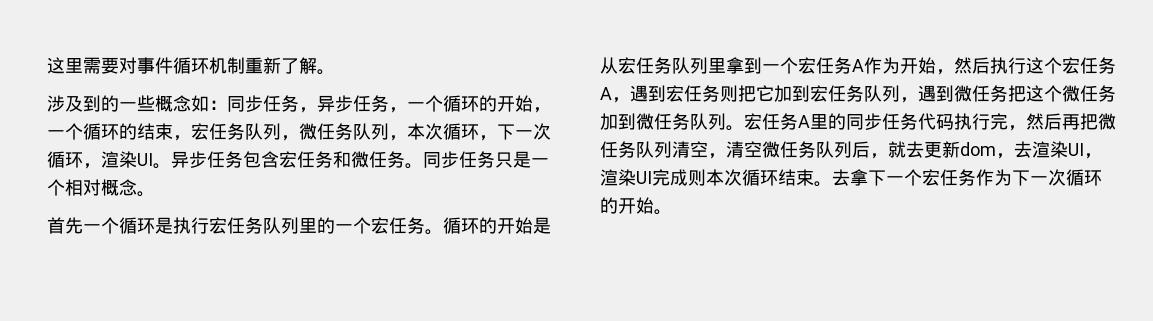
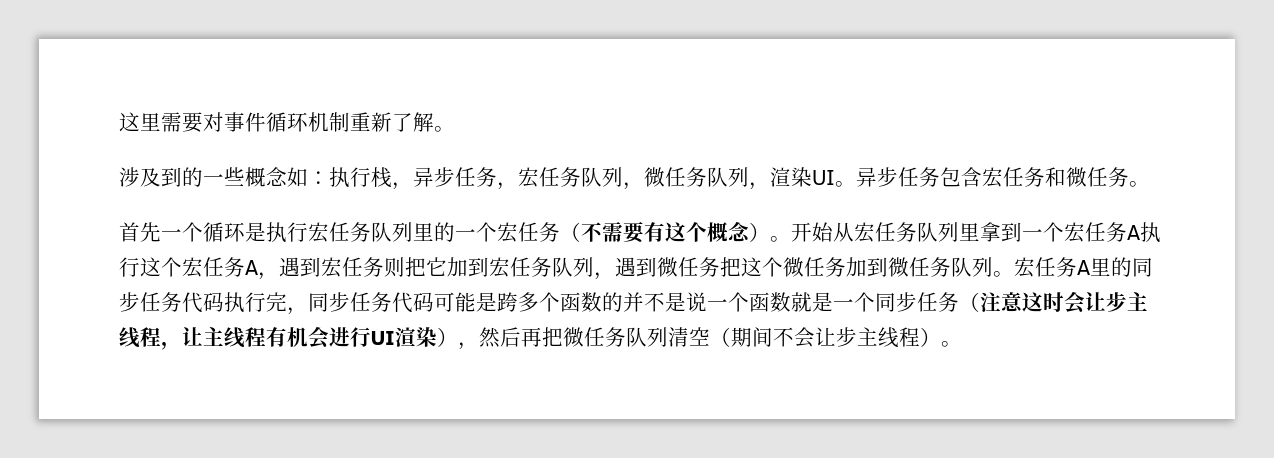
[227,95,299,112] 同步任务 -> [329,167,392,188] 执行栈
[407,95,551,113] [47,123,191,141] 一个循环的开始，一个循环的结束， -> (518, 186) none
[407,123,551,141] [47,151,101,169] 本次循环，下一次循环， -> (770, 186) none
[423,151,549,168] [47,179,155,197] 同步任务只是一个相对概念。 -> (1150, 184) none
[425,217,551,235] 。循环的开始是 -> [560,221,834,243] （不需要有这个概念）。开始
[864,57,990,75] 作为开始，然后 -> (1140, 232) none
(1026, 128) none -> [308,291,1148,314] [119,326,479,350] 同步任务代码可能是跨多个函数的并不是说一个函数就是一个同步任务（注意这时会让步主线程，让主线程有机会进行UI渲染），
[708,141,1102,159] [600,169,1102,187] [600,197,654,214] ，清空微任务队列后，就去更新dom，去渲染UI，渲染UI完成则本次循环结束。去拿下一个宏任务作为下一次循环的开始 -> [710,327,941,348] （期间不会让步主线程）

